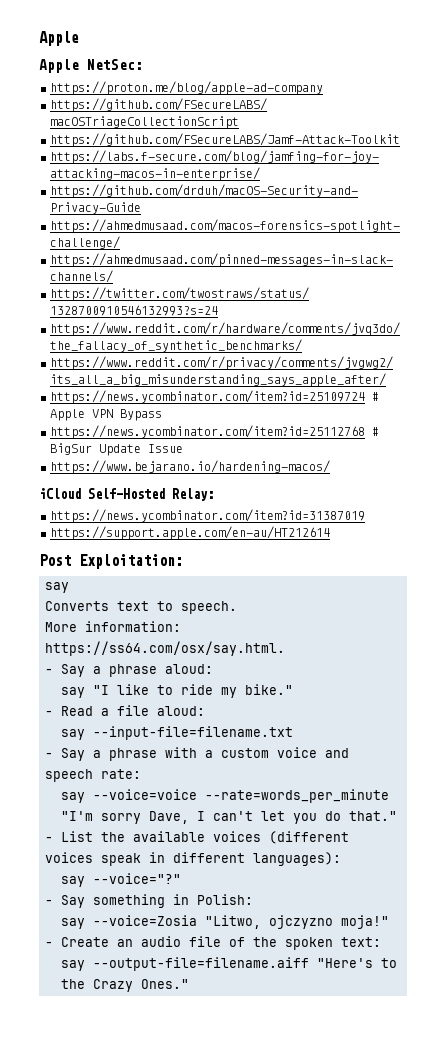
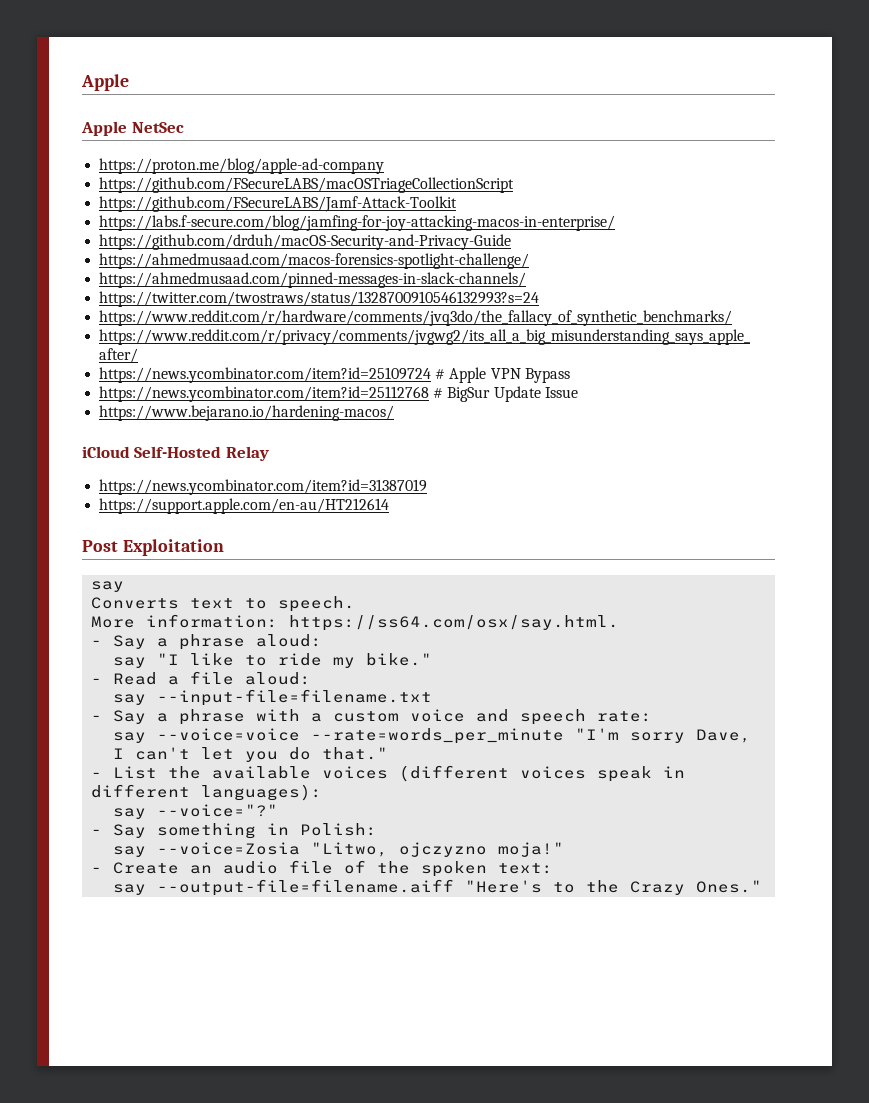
[87,59,143,70] NetSec: -> [131,122,184,133] NetSec
[172,488,214,501] Relay: -> [225,446,269,461] Relay
[79,554,183,569] Exploitation: -> [122,539,224,556] Exploitation

